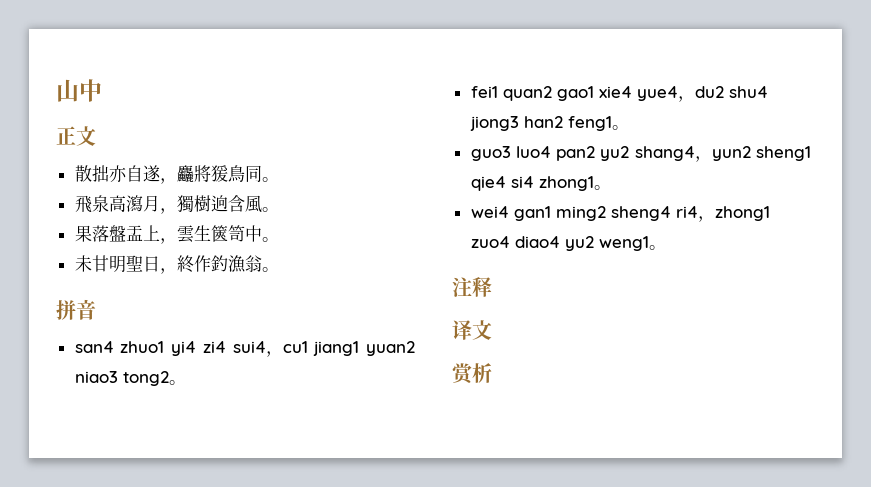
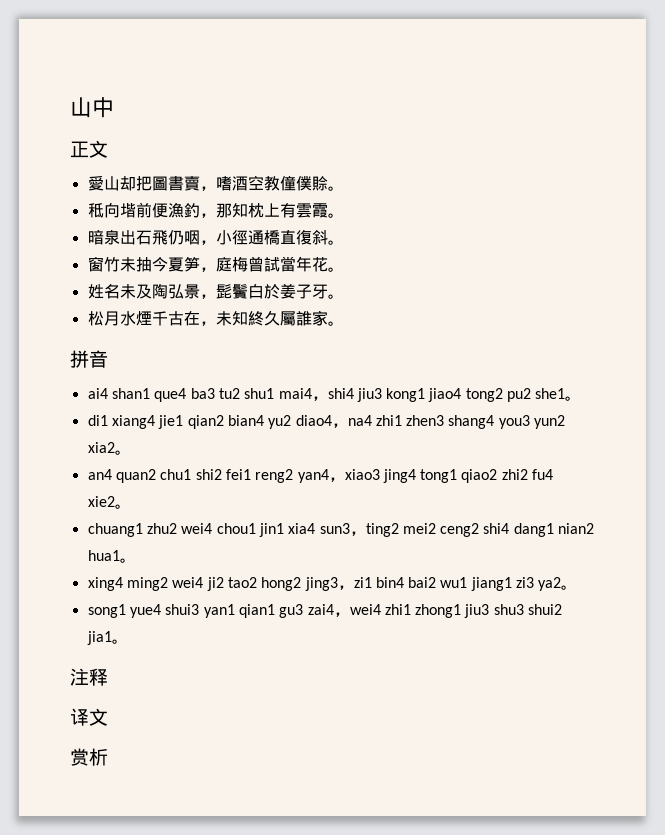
[74,165,279,184] [74,195,279,214] [74,225,279,244] [74,255,279,274] [56,299,96,320] [74,341,415,357] [74,371,186,386] [470,86,768,102] [469,116,629,131] [470,146,811,162] [470,176,611,191] [470,206,770,222] [470,236,649,251] 散拙亦自遂，麤將猨鳥同。 // 飛泉高瀉月，獨樹逈含風。 // 果落盤盂上，雲生篋笥中。 // 未甘明聖日，終作釣漁翁。 // 拼音 // san4 zhuo1 yi4 zi4 sui4，cu1 jiang1 yuan2 niao3 tong2。 // fei1 quan2 gao1 xie4 yue4，du2 shu4 jiong3 han2 feng1。 // guo3 luo4 pan2 yu2 shang4，yun2 sheng1 qie4 si4 zhong1。 // wei4 gan1 ming2 sheng4 ri4，zhong1 zuo4 diao4 yu2 weng1 -> [87,175,344,191] [87,202,344,218] [87,229,344,245] [87,256,344,272] [87,284,344,299] [87,310,344,326] [70,350,108,368] [87,388,582,402] [87,415,566,429] [87,442,131,455] [87,469,554,483] [87,496,131,509] [87,523,595,537] [87,550,136,563] [87,577,578,591] [87,604,563,618] [86,631,112,645] 愛山却把圖書賣，嗜酒空教僮僕賒。 // 秪向堦前便漁釣，那知枕上有雲霞。 // 暗泉出石飛仍咽，小徑通橋直復斜。 // 窗竹未抽今夏笋，庭梅曾試當年花。 // 姓名未及陶弘景，髭鬢白於姜子牙。 // 松月水煙千古在，未知終久屬誰家。 // 拼音 // ai4 shan1 que4 ba3 tu2 shu1 mai4，shi4 jiu3 kong1 jiao4 tong2 pu2 she1。 // di1 xiang4 jie1 qian2 bian4 yu2 diao4，na4 zhi1 zhen3 shang4 you3 yun2 xia2。 // an4 quan2 chu1 shi2 fei1 reng2 yan4，xiao3 jing4 tong1 qiao2 zhi2 fu4 xie2。 // chuang1 zhu2 wei4 chou1 jin1 xia4 sun3，ting2 mei2 ceng2 shi4 dang1 nian2 hua1。 // xing4 ming2 wei4 ji2 tao2 hong2 jing3，zi1 bin4 bai2 wu1 jiang1 zi3 ya2。 // song1 yue4 shui3 yan1 qian1 gu3 zai4，wei4 zhi1 zhong1 jiu3 shu3 shui2 jia1

